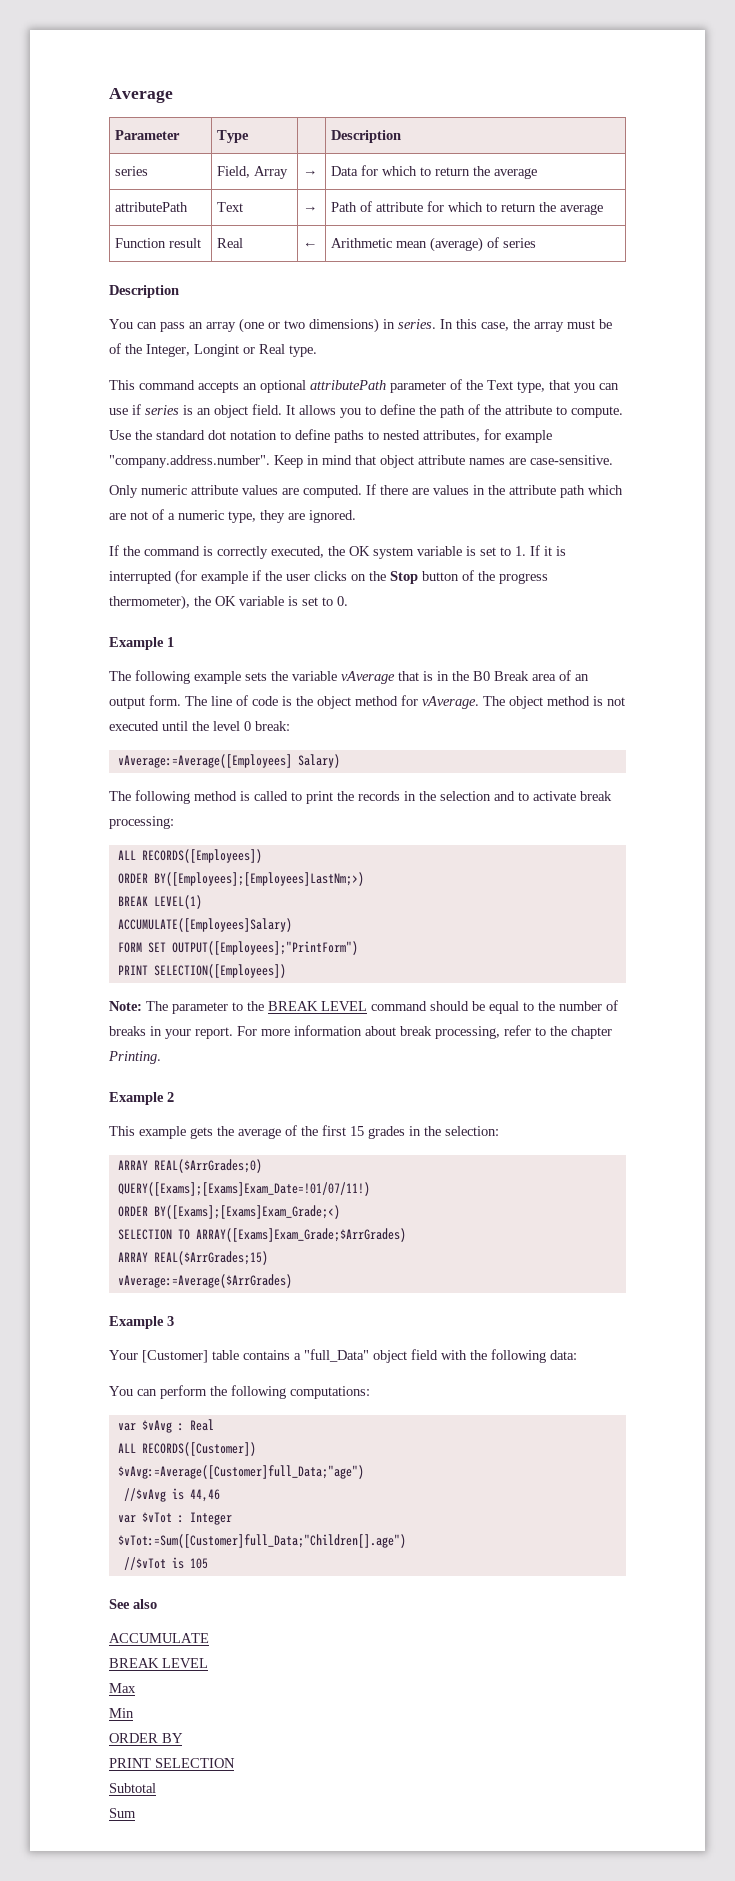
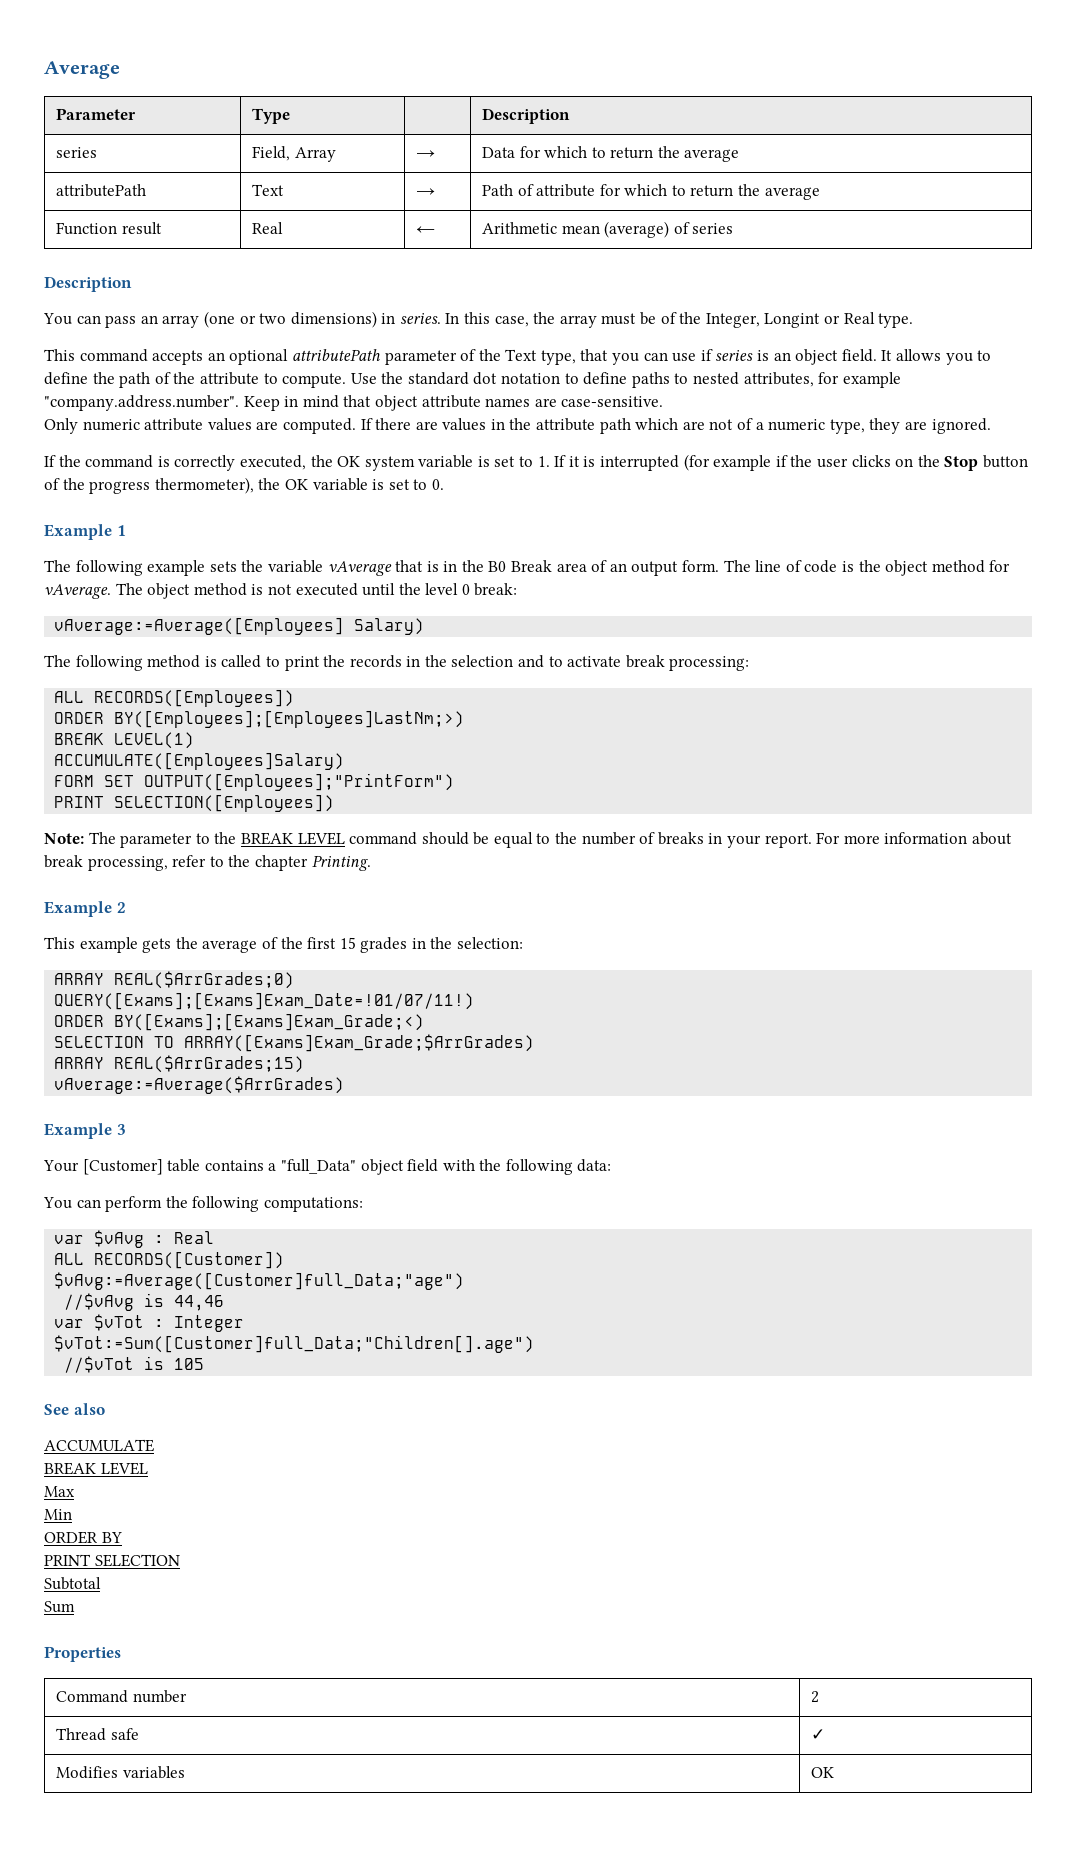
(136, 1813) none -> [44,1646,121,1662] [55,1690,187,1703] [810,1691,819,1703] [55,1728,139,1741] [810,1729,825,1740] [55,1766,185,1779] [810,1767,834,1778] // Properties // Command number | 2 // Thread safe | ✓ // Modifies variables | OK

